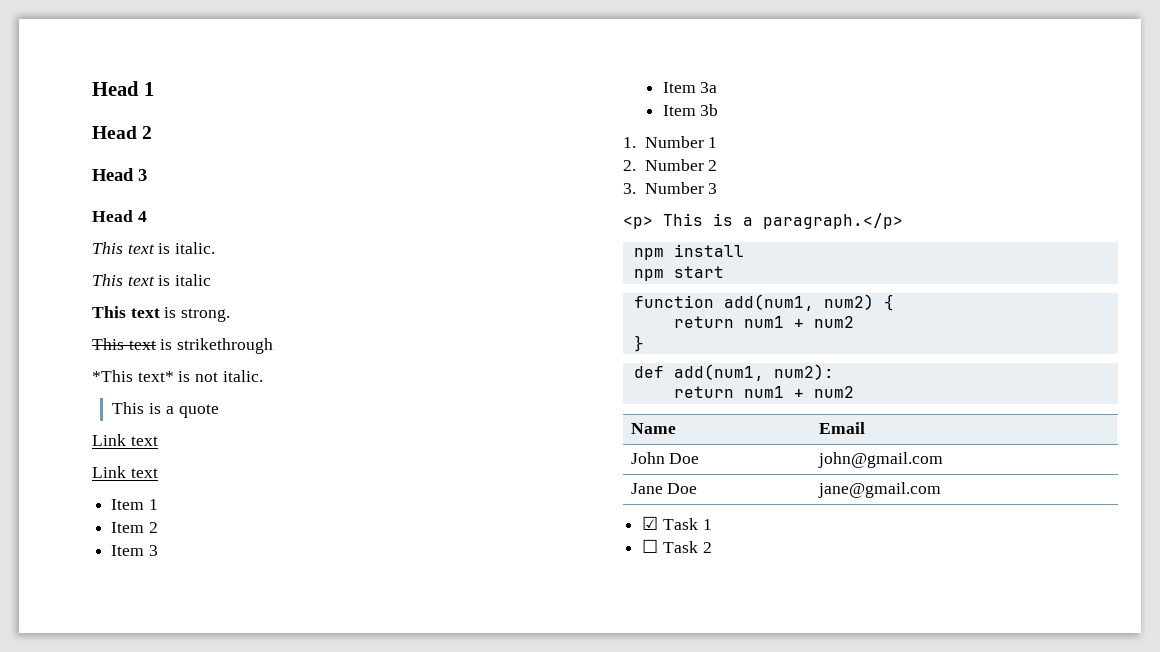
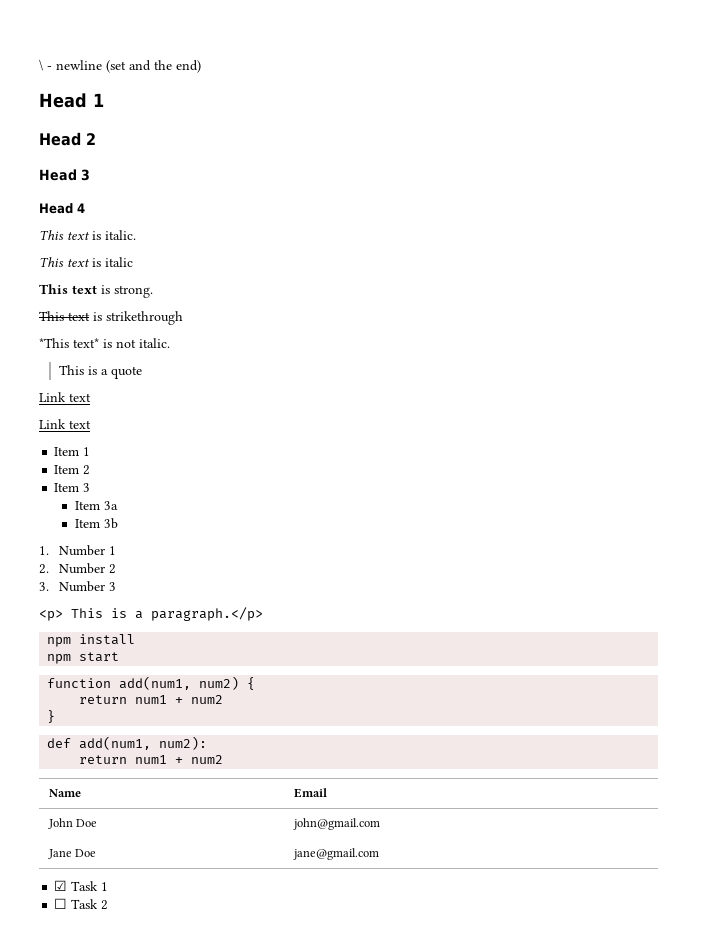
(92, 88) none -> [39,59,201,73] \ - newline (set and the end) //

